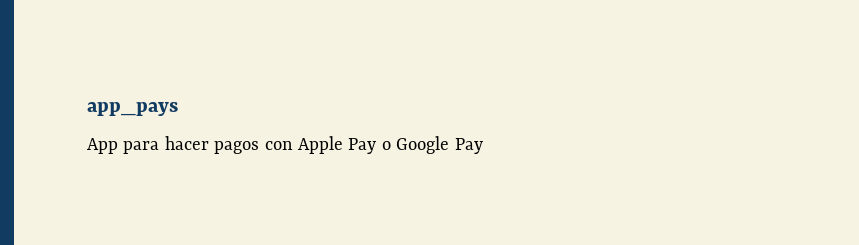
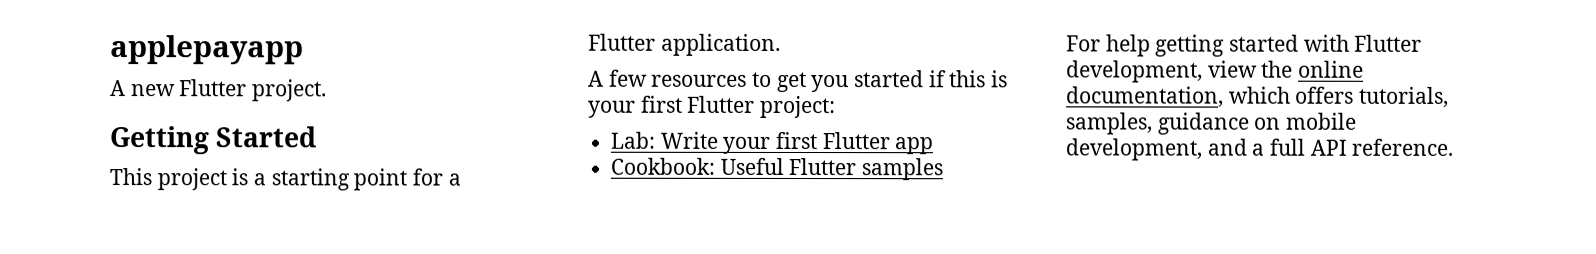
[87,102,178,116] [87,136,483,154] app_pays // App para hacer pagos con Apple Pay o Google Pay -> [110,35,304,65] [110,79,328,102] [109,126,318,155] [109,168,461,191] [588,33,781,56] [588,69,1009,93] [588,95,837,119] [610,131,934,155] [610,157,944,181] [1066,34,1423,57] [1066,60,1365,83] [1066,86,1450,108] [1065,112,1358,135] [1065,138,1454,161] applepayapp // A new Flutter project. // Getting Started // This project is a starting point for a Flutter application. // A few resources to get you started if this is your first Flutter project: // Lab: Write your first Flutter app // Cookbook: Useful Flutter samples // For help getting started with Flutter development, view the online documentation, which offers tutorials, samples, guidance on mobile development, and a full API reference.

